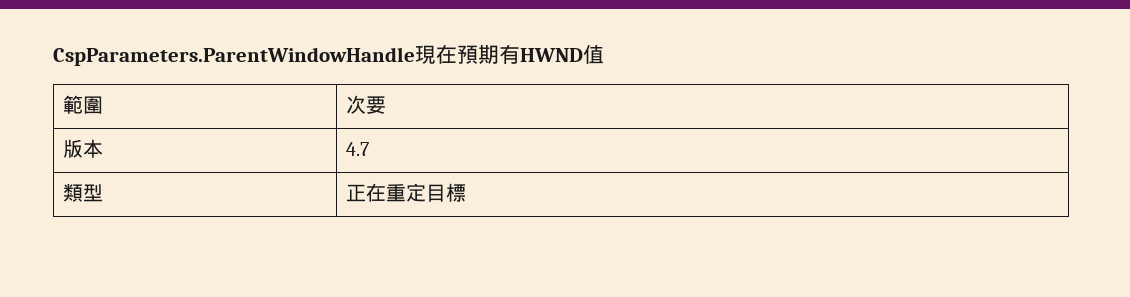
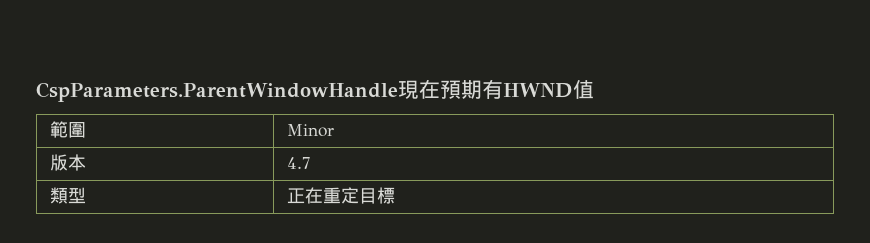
[346,95,387,114] 次要 -> [286,124,334,137] Minor

